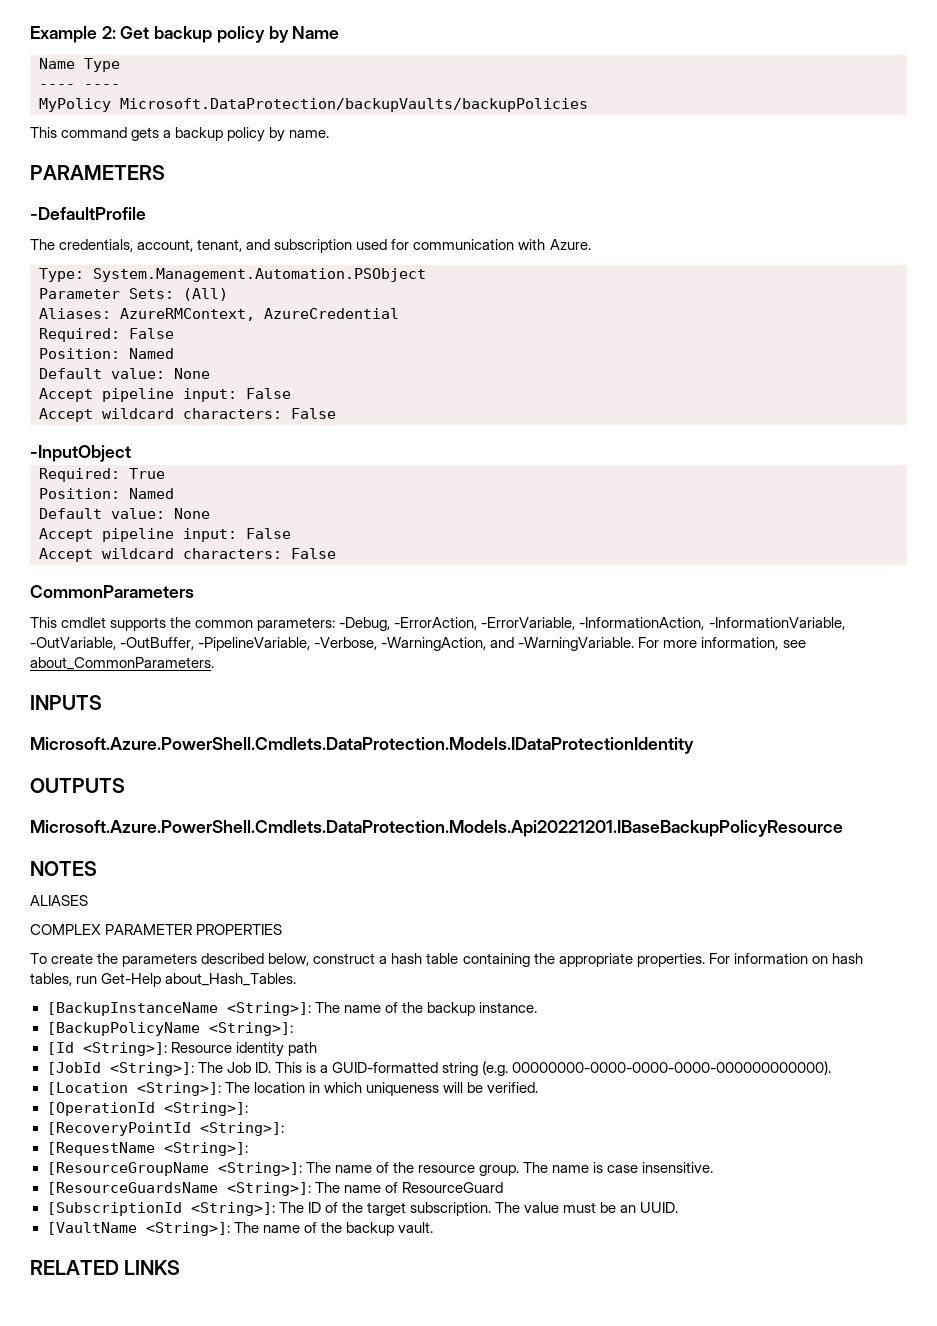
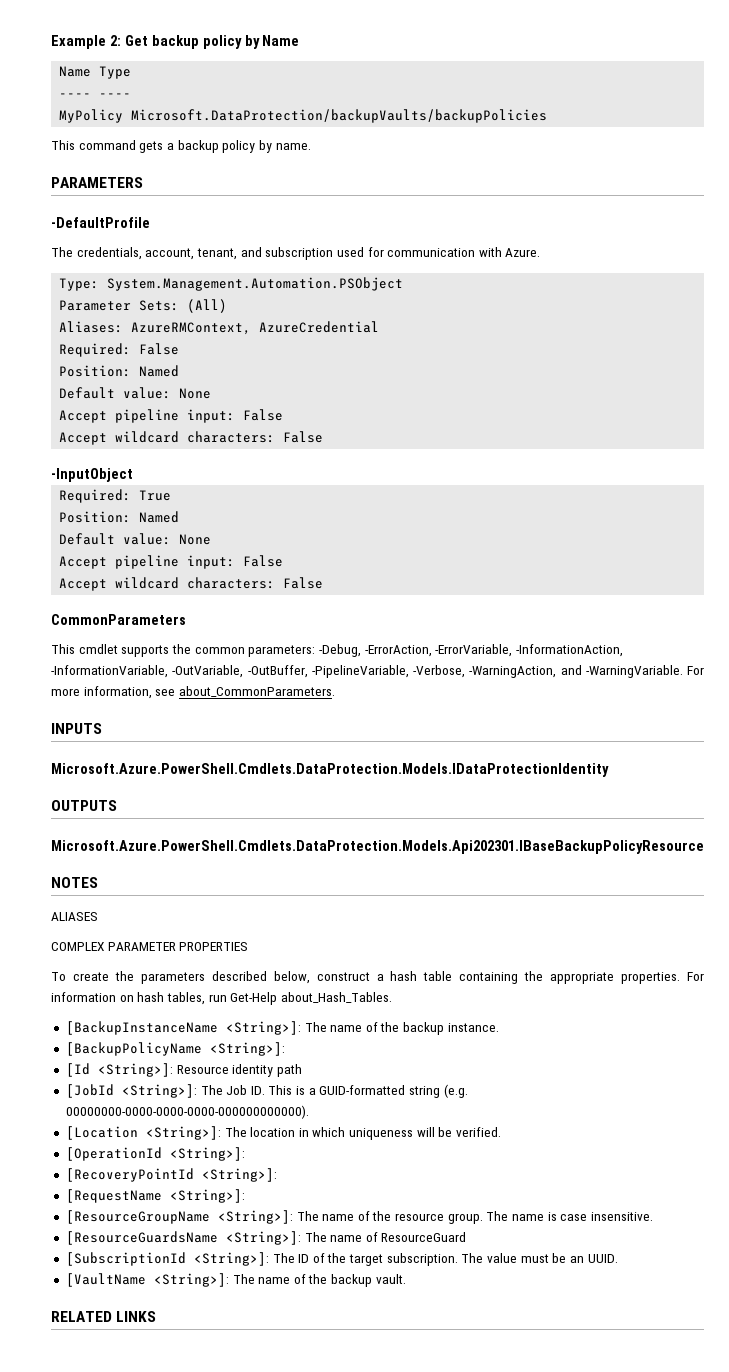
[30,820,843,837] Microsoft.Azure.PowerShell.Cmdlets.DataProtection.Models.Api20221201.IBaseBackupPolicyResource -> [51,840,704,854] Microsoft.Azure.PowerShell.Cmdlets.DataProtection.Models.Api202301.IBaseBackupPolicyResource

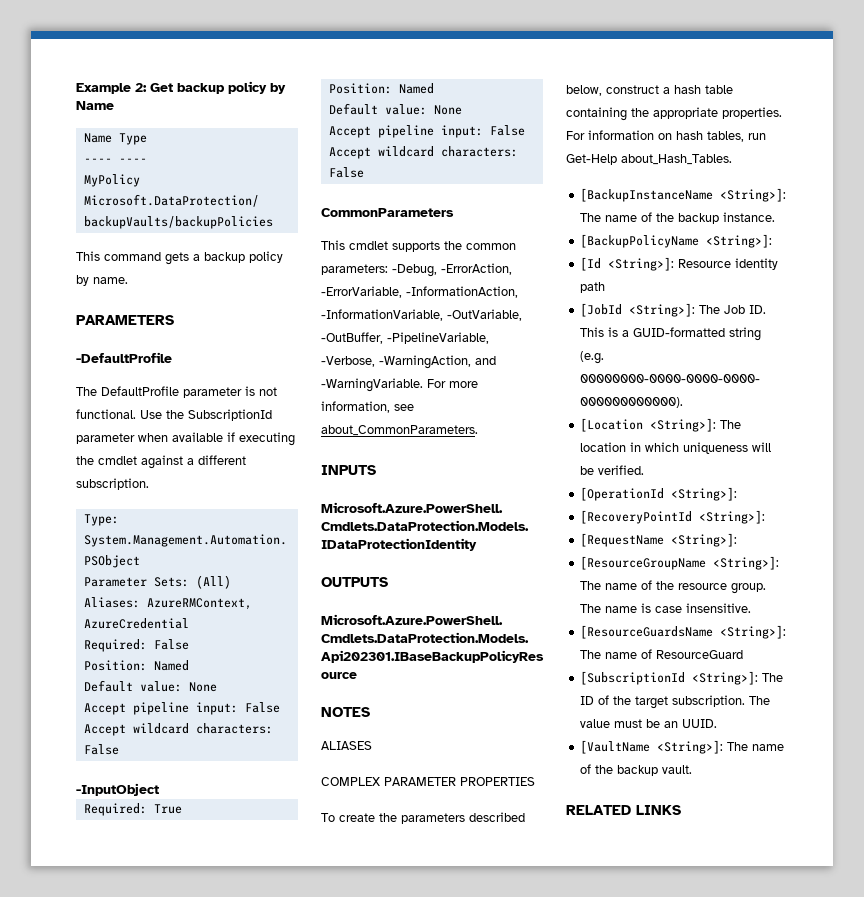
[76,247,541,260] credentials, account, tenant, and subscription used for communication with Azure. -> [101,386,277,398] [76,409,272,421] [76,432,295,446] [76,455,246,469] [76,478,149,490] DefaultProfile parameter is not functional. Use the SubscriptionId parameter when available if executing the cmdlet against a different subscription.

